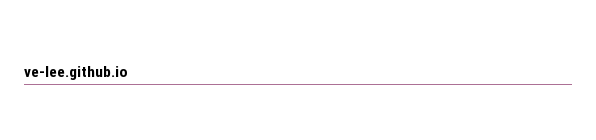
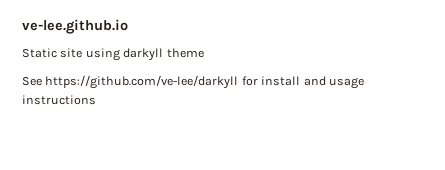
(128, 73) none -> [22,48,204,61] [22,75,364,89] [22,95,96,105] // Static site using darkyll theme // See https://github.com/ve-lee/darkyll for install and usage instructions

